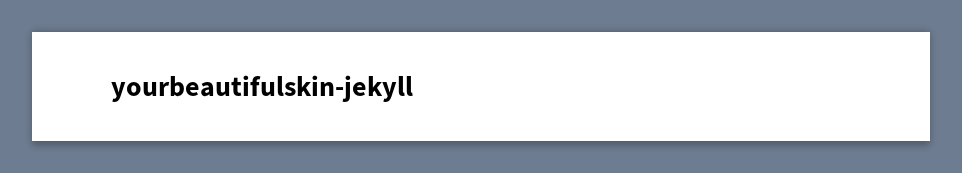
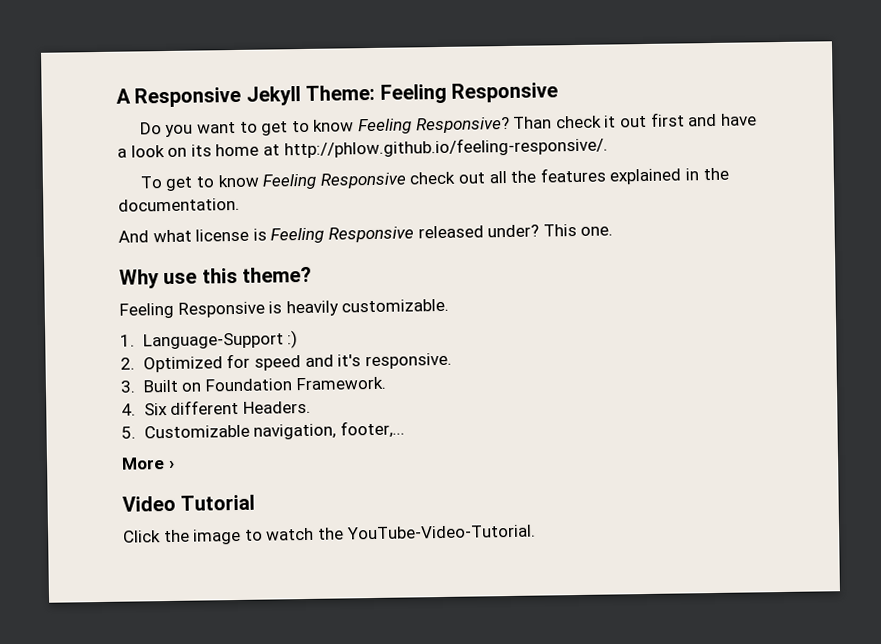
[111,75,413,102] yourbeautifulskin-jekyll -> [116,82,558,108] [139,112,757,138] [117,136,608,159] [139,167,729,192] [118,197,240,212] [118,223,614,244] [119,266,313,289] [119,298,450,319] [120,330,299,350] [120,352,452,373] [120,376,386,393] [121,399,312,416] [121,420,406,440] [121,457,175,470] [122,494,256,512] [123,524,536,545] A Responsive Jekyll Theme: Feeling Responsive // Do you want to get to know Feeling Responsive? Than check it out first and have a look on its home at http://phlow.github.io/feeling-responsive/. // To get to know Feeling Responsive check out all the features explained in the documentation. // And what license is Feeling Responsive released under? This one. // Why use this theme? // Feeling Responsive is heavily customizable. // 1. Language-Support :) // 2. Optimized for speed and it's responsive. // 3. Built on Foundation Framework. // 4. Six different Headers. // 5. Customizable navigation, footer,... // More › // Video Tutorial // Click the image to watch the YouTube-Video-Tutorial.

